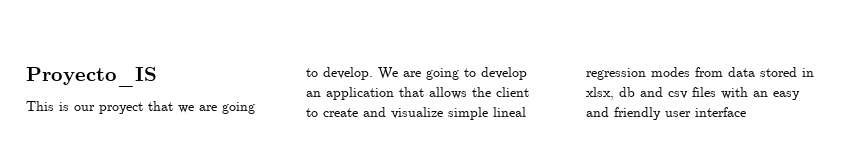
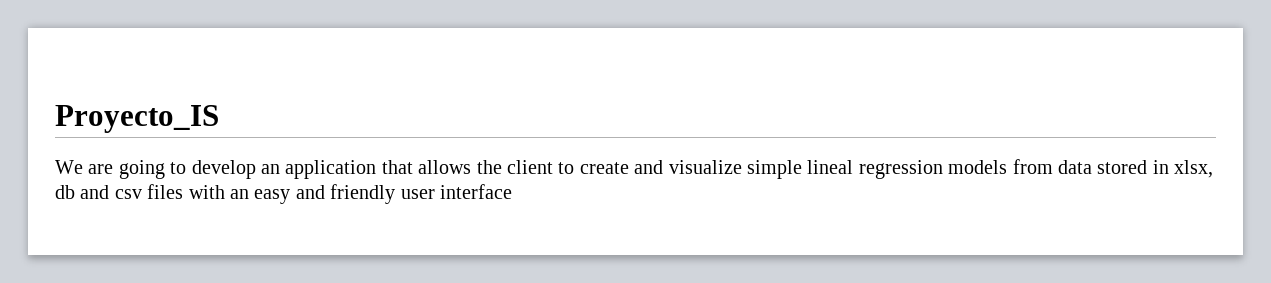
[26,101,255,114] [306,67,373,80] This is our proyect that we are going to develop. -> (219, 119) none
[651,67,690,77] modes -> [948,160,1008,174] models

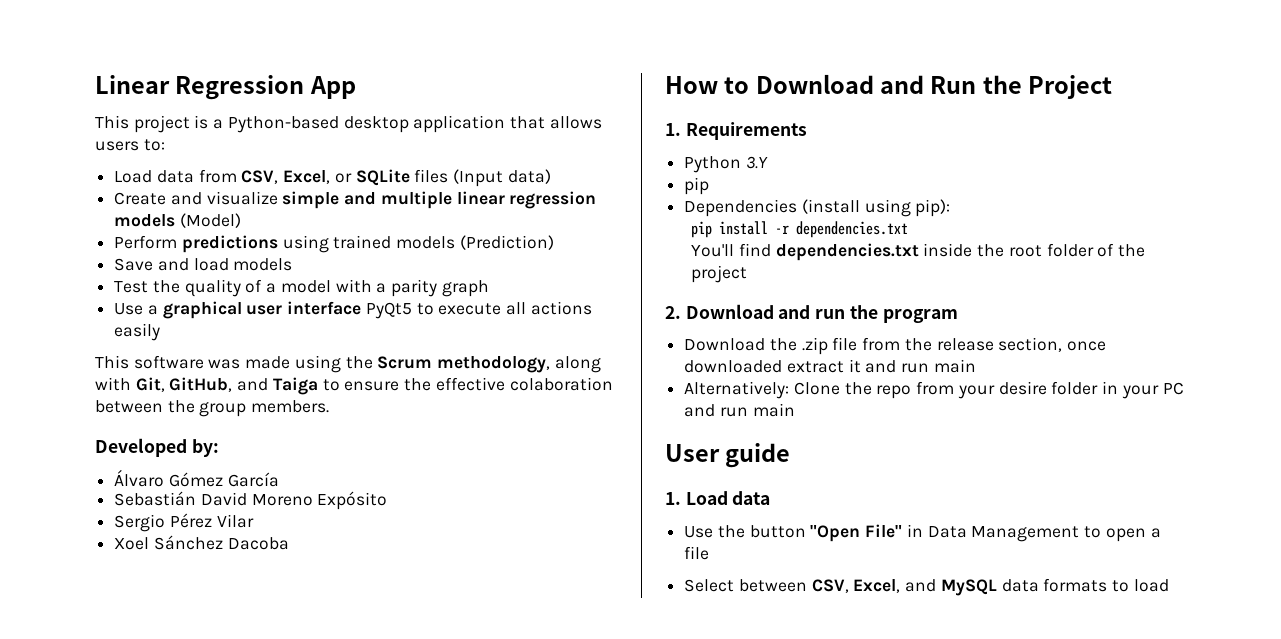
[55,105,219,133] [55,159,1214,179] [55,184,512,204] Proyecto_IS // We are going to develop an application that allows the client to create and visualize simple lineal regression models from data stored in xlsx, db and csv files with an easy and friendly user interface -> [95,75,356,100] [95,115,602,133] [95,139,165,151] [114,169,551,187] [114,191,597,209] [114,213,241,228] [114,235,554,253] [114,258,293,271] [114,279,489,297] [114,301,592,319] [114,323,161,341] [95,355,601,373] [95,377,613,395] [95,400,330,417] [95,438,219,457] [114,469,279,487] [114,491,388,510] [114,513,254,532] [114,535,289,550] [665,74,1113,99] [665,122,807,140] [684,156,768,173] [684,177,710,195] [684,199,951,217] [691,221,909,238] [691,243,1145,261] [691,265,748,283] [665,304,958,323] [684,337,1107,355] [684,359,976,373] [684,381,1184,399] [684,403,795,417] [665,443,791,468] [665,491,771,505] [684,524,1161,542] [684,546,710,560] [684,578,1169,596] Linear Regression App // This project is a Python-based desktop application that allows users to: // Load data from CSV, Excel, or SQLite files (Input data) // Create and visualize simple and multiple linear regression models (Model) // Perform predictions using trained models (Prediction) // Save and load models // Test the quality of a model with a parity graph // Use a graphical user interface PyQt5 to execute all actions easily // This software was made using the Scrum methodology, along with Git, GitHub, and Taiga to ensure the effective colaboration between the group members. // Developed by: // Álvaro Gómez García // Sebastián David Moreno Expósito // Sergio Pérez Vilar // Xoel Sánchez Dacoba // How to Download and Run the Project // 1. Requirements // Python 3.Y // pip // Dependencies (install using pip): // pip install -r dependencies.txt // You'll find dependencies.txt inside the root folder of the project // 2. Download and run the program // Download the .zip file from the release section, once downloaded extract it and run main // Alternatively: Clone the repo from your desire folder in your PC and run main // User guide // 1. Load data // Use the button "Open File" in Data Management to open a file // Select between CSV, Excel, and MySQL data formats to load

